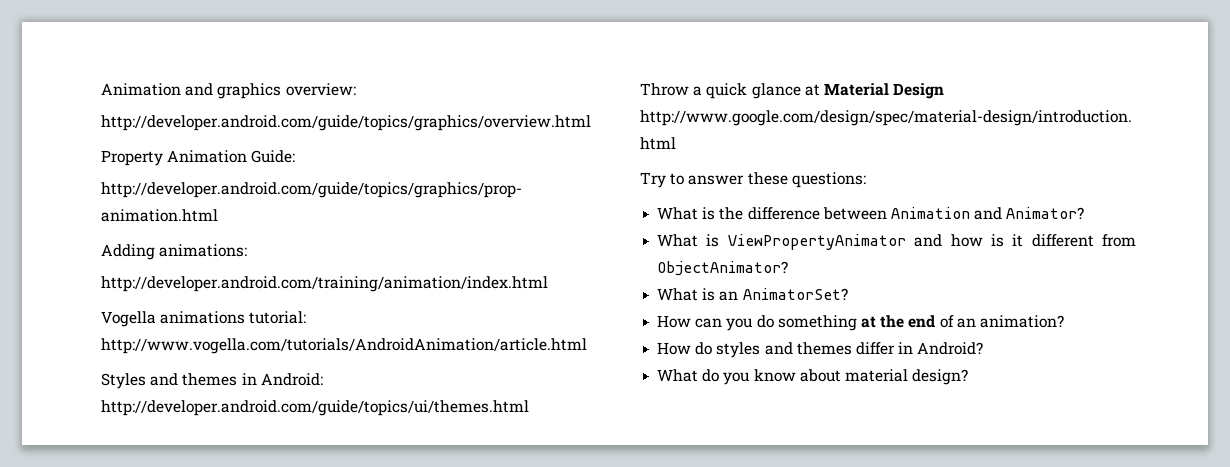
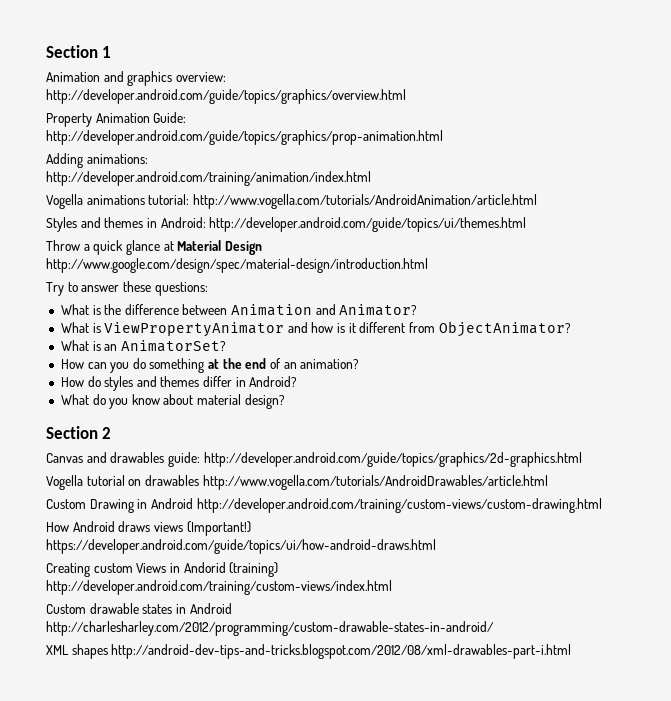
(101, 89) none -> [46,45,112,58] Section 1 //
(969, 377) none -> [46,426,112,439] [46,452,582,467] [46,475,548,490] [46,498,602,513] [46,521,251,536] [46,539,436,554] [46,562,279,577] [46,580,392,595] [46,603,232,614] [46,621,494,636] [46,644,572,659] // Section 2 // Canvas and drawables guide: http://developer.android.com/guide/topics/graphics/2d-graphics.html // Vogella tutorial on drawables http://www.vogella.com/tutorials/AndroidDrawables/article.html // Custom Drawing in Android http://developer.android.com/training/custom-views/custom-drawing.html // How Android draws views (Important!) https://developer.android.com/guide/topics/ui/how-android-draws.html // Creating custom Views in Andorid (training) http://developer.android.com/training/custom-views/index.html // Custom drawable states in Android http://charlesharley.com/2012/programming/custom-drawable-states-in-android/ // XML shapes http://android-dev-tips-and-tricks.blogspot.com/2012/08/xml-drawables-part-i.html

